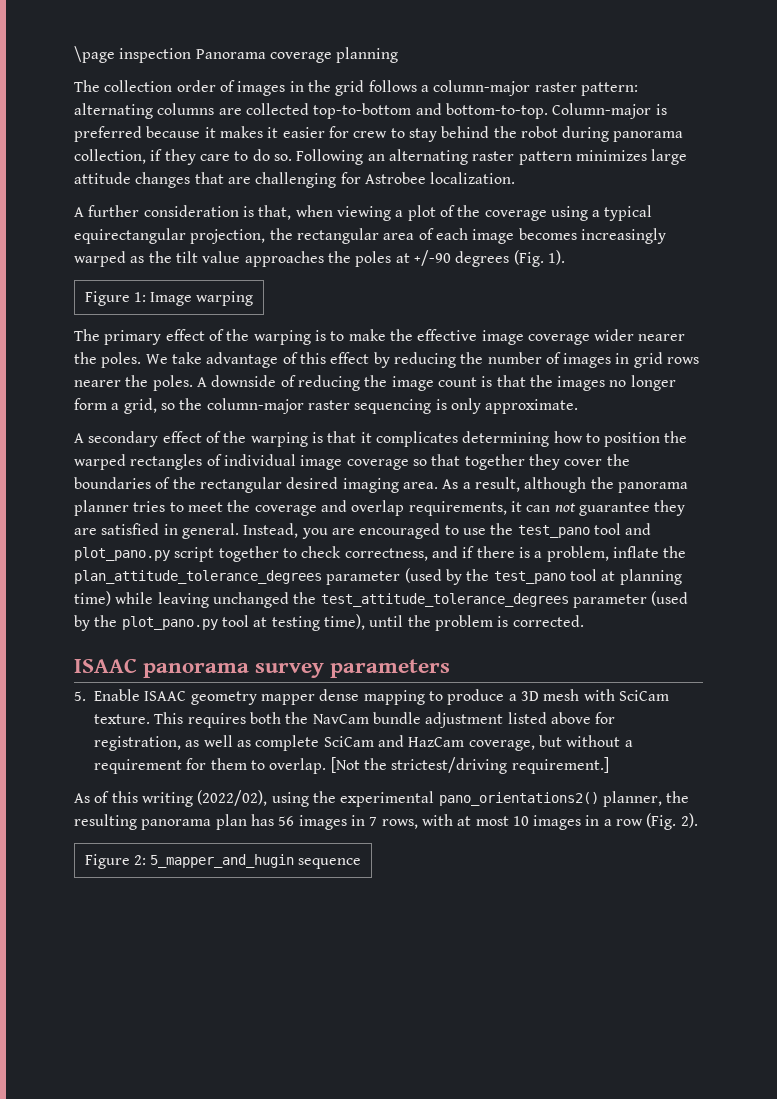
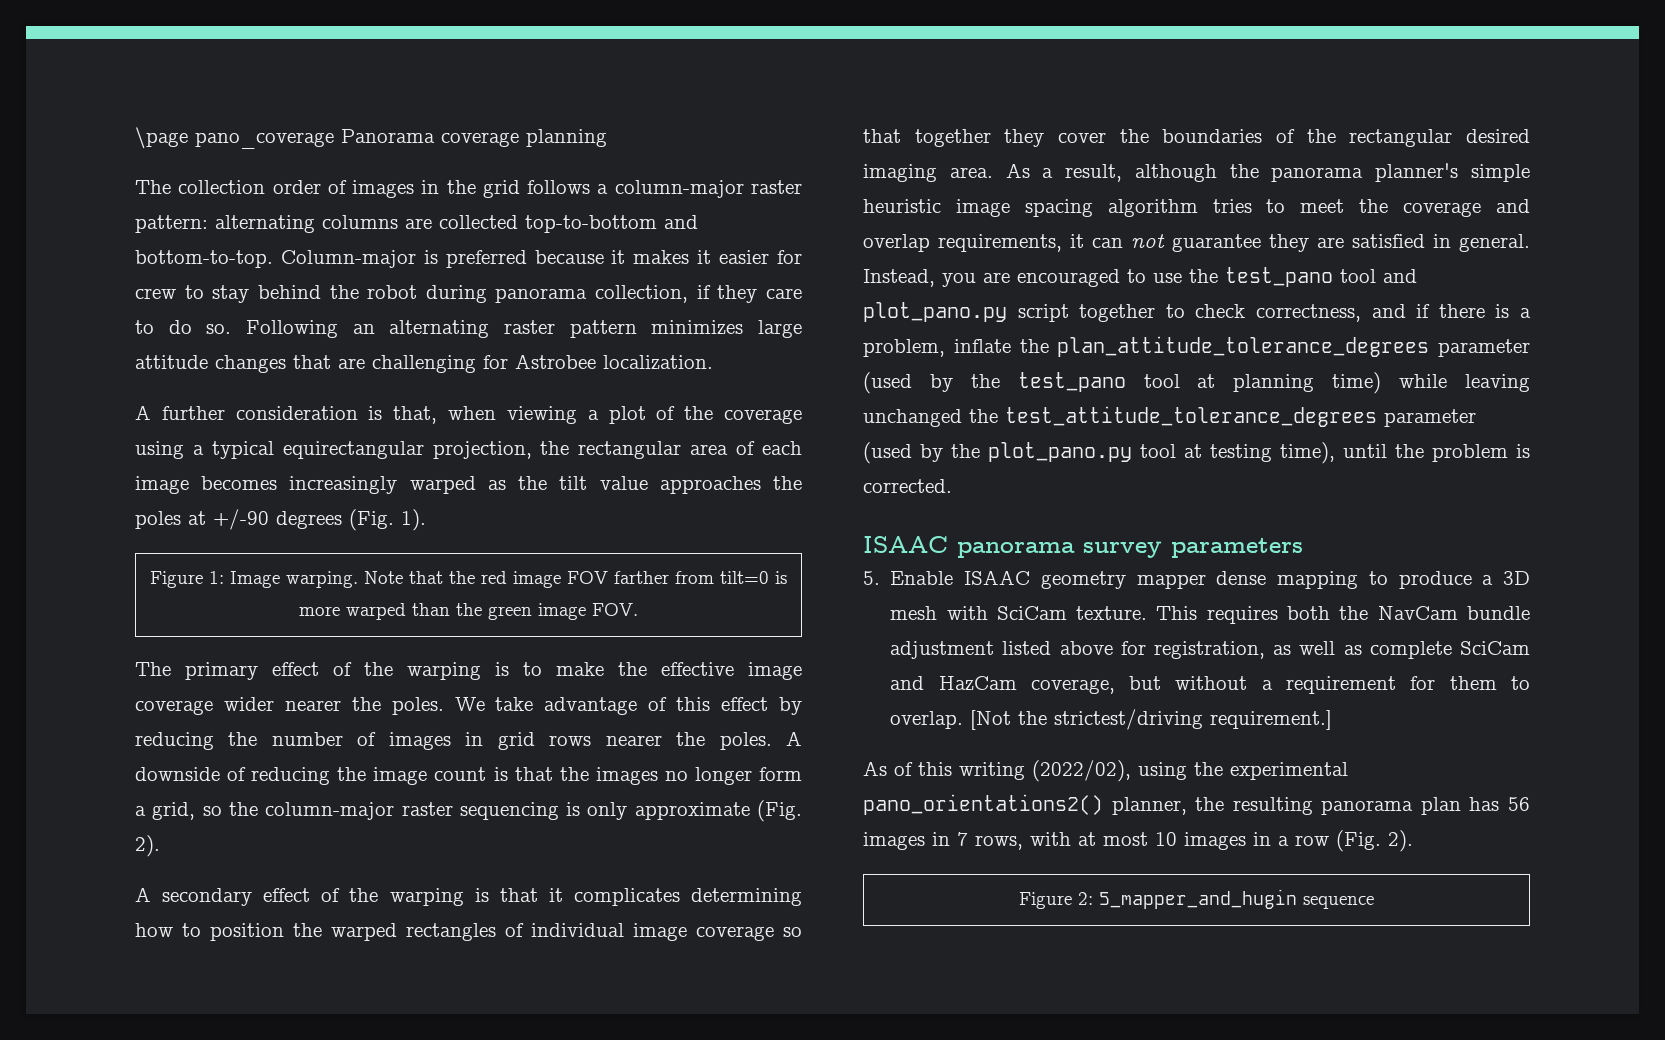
[119,48,192,63] inspection -> [195,132,334,149] pano_coverage
[196,291,254,306] warping -> [286,571,787,588] [299,603,638,620] warping. Note that the red image FOV farther from tilt=0 is more warped than the green image FOV.
[485,399,579,414] approximate. -> [634,800,802,822] [135,835,160,857] approximate (Fig. 2).
[74,500,129,516] planner -> [1375,163,1530,182] [863,199,1198,217] planner's simple heuristic image spacing algorithm

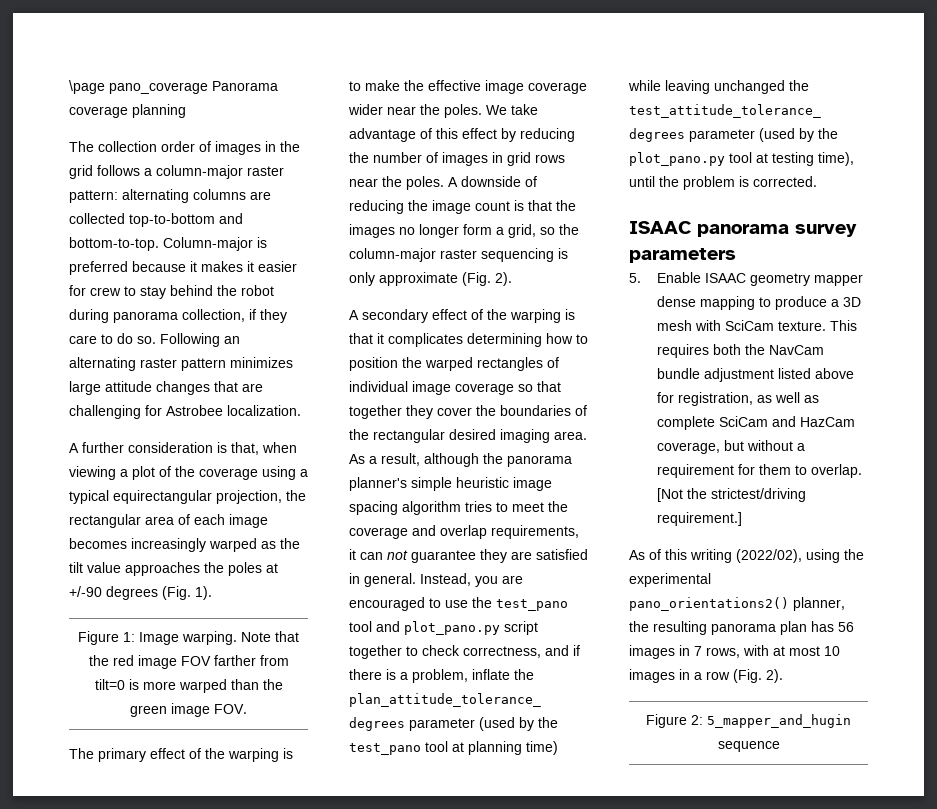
[284,700,341,711] nearer -> [387,106,416,115] near
[605,735,662,746] nearer -> [349,178,378,187] near

